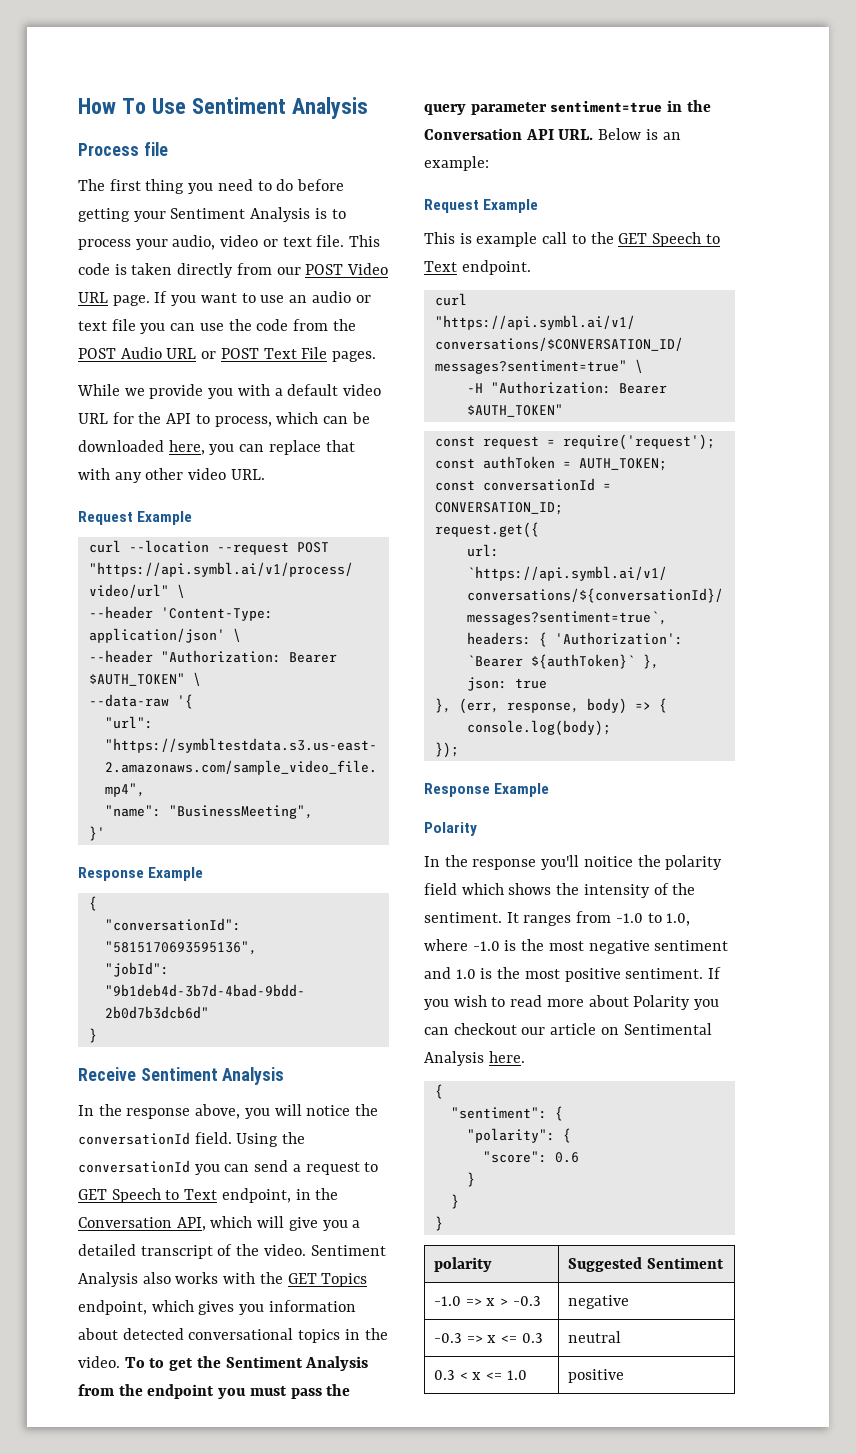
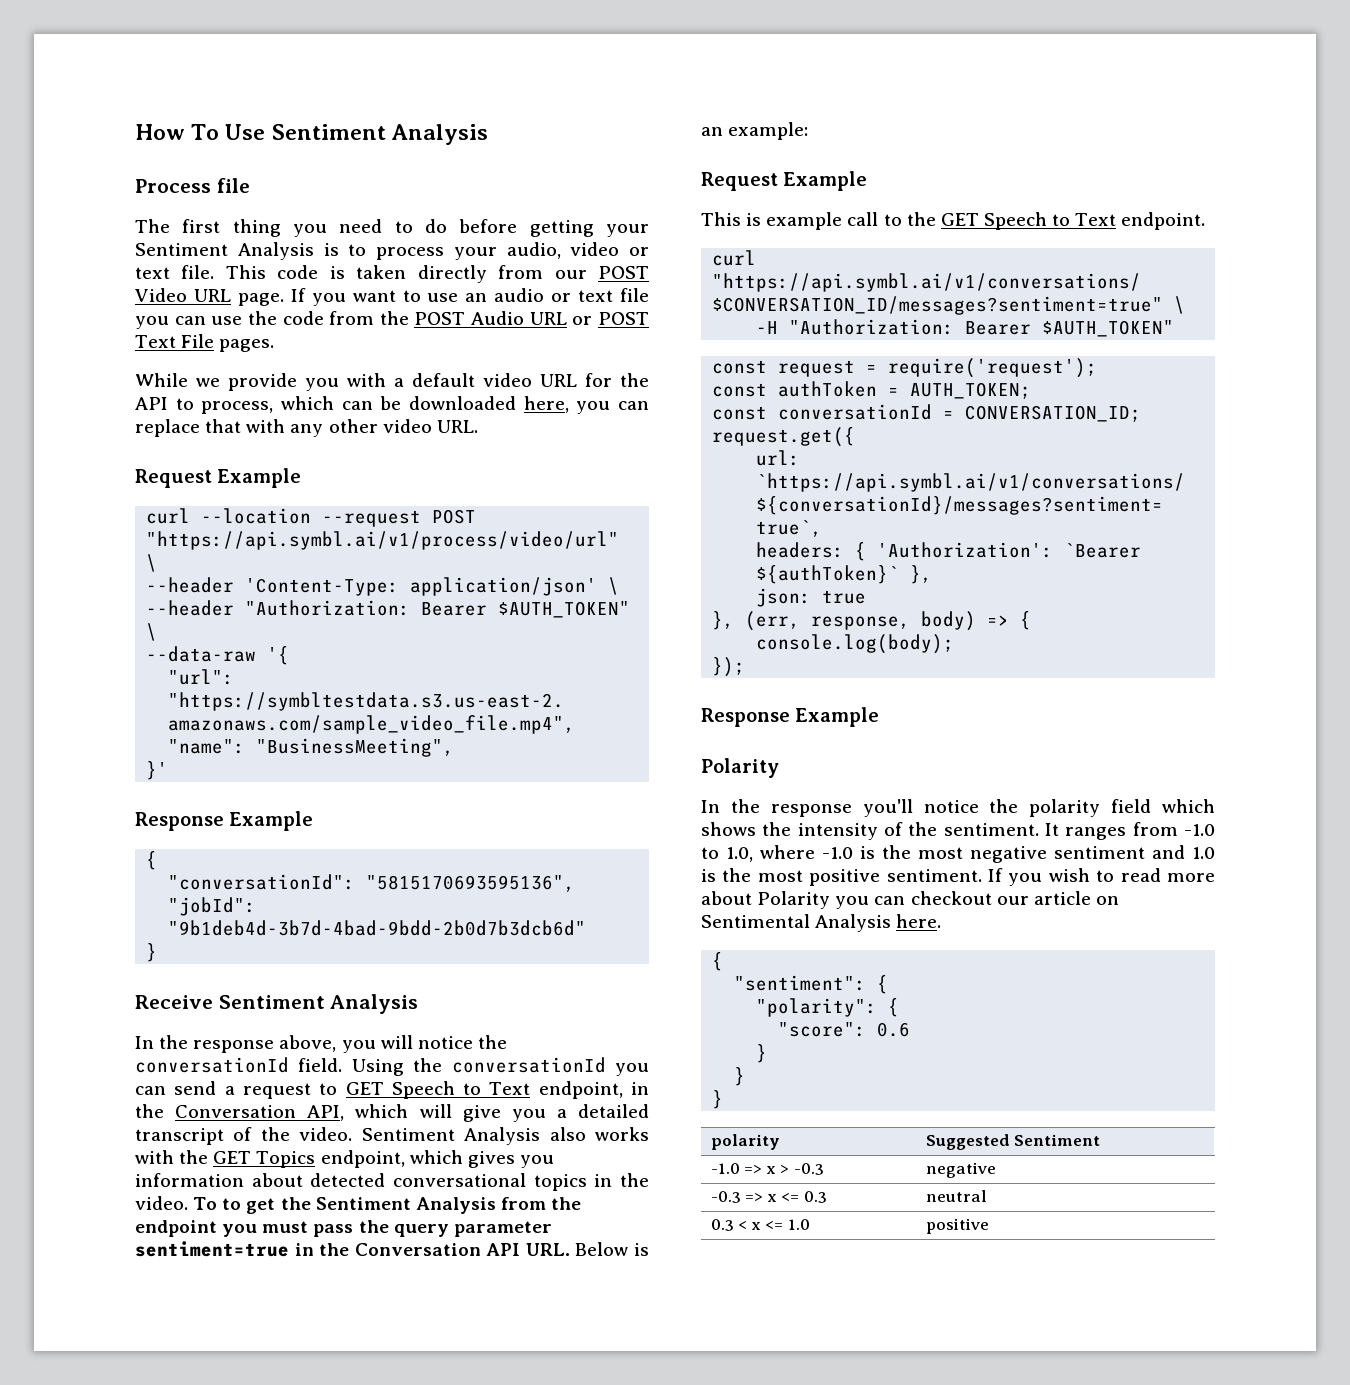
[583,856,633,867] noitice -> [923,800,979,813] notice

